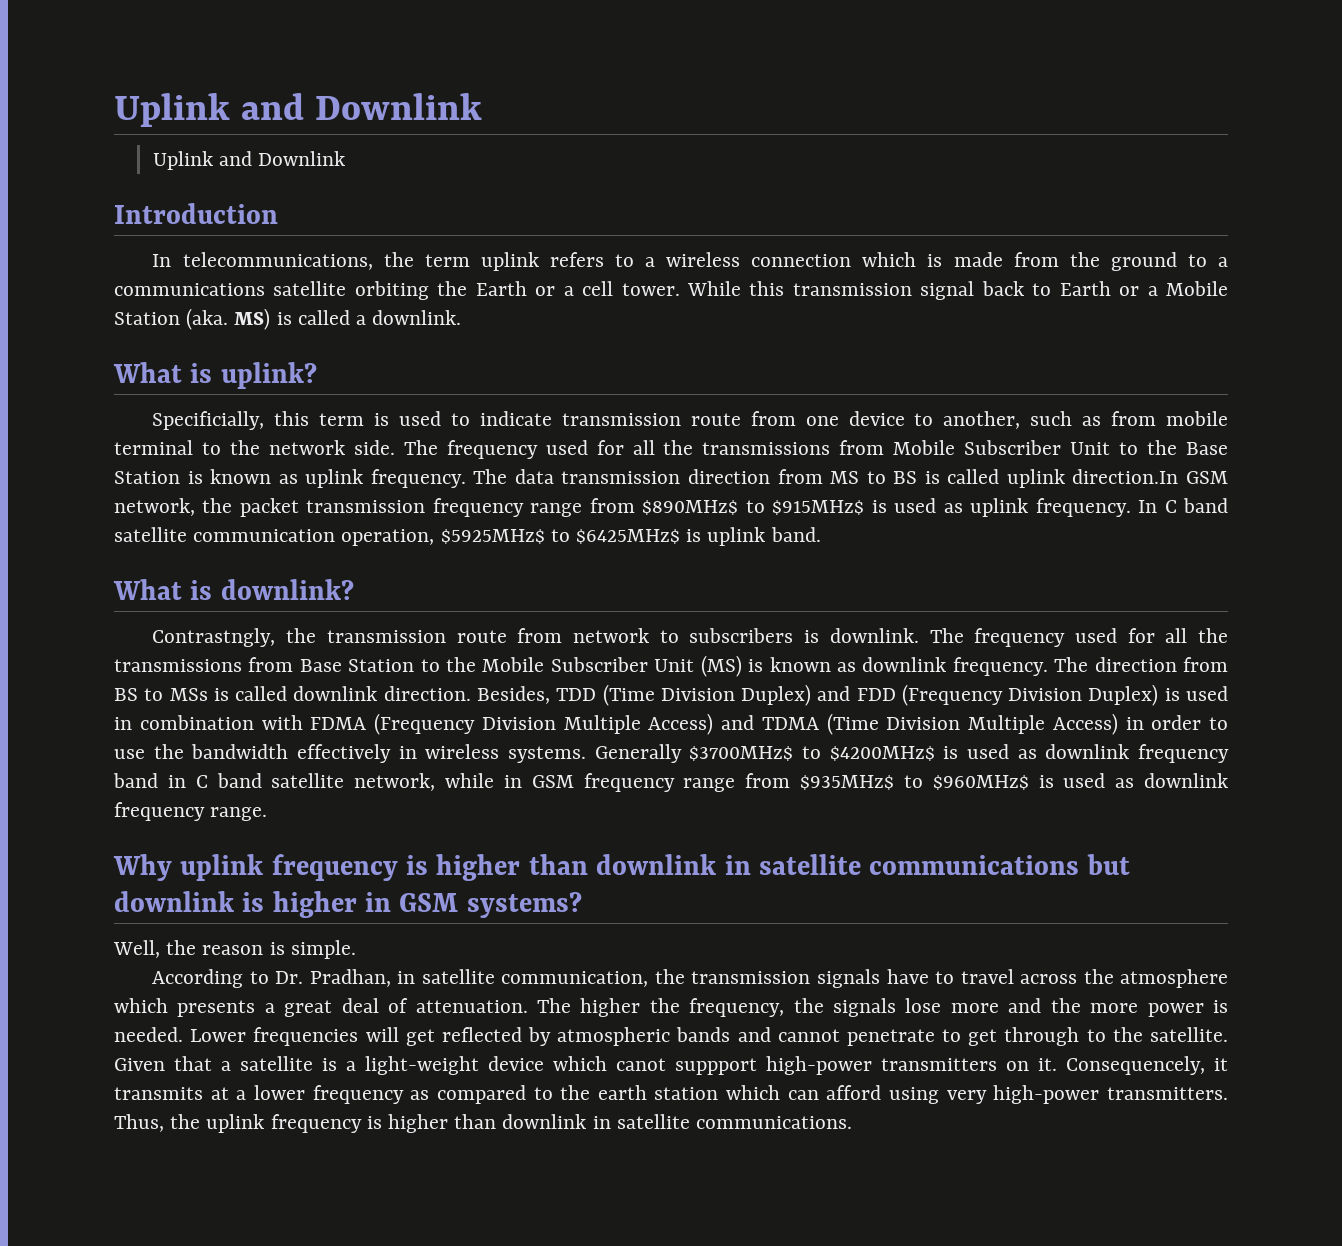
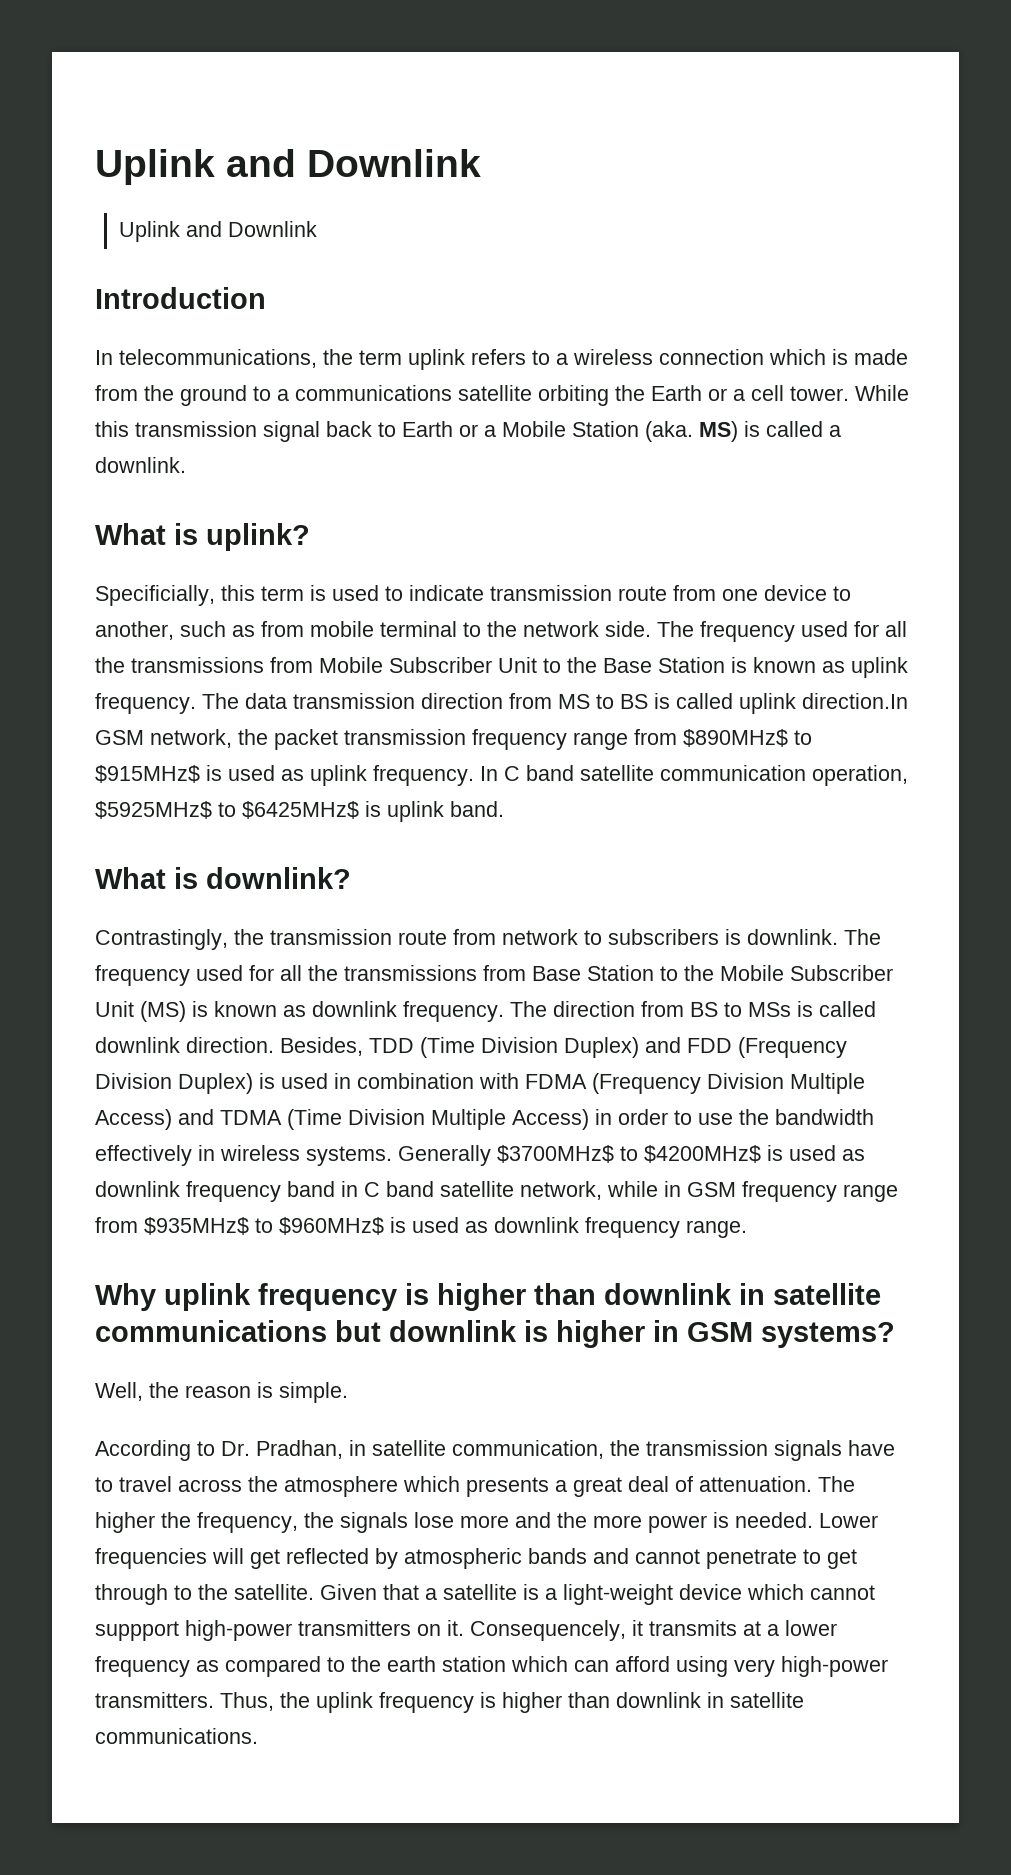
[152,628,276,647] Contrastngly, -> [95,929,228,950] Contrastingly,
[616,1058,666,1071] canot -> [810,1585,875,1600] cannot

